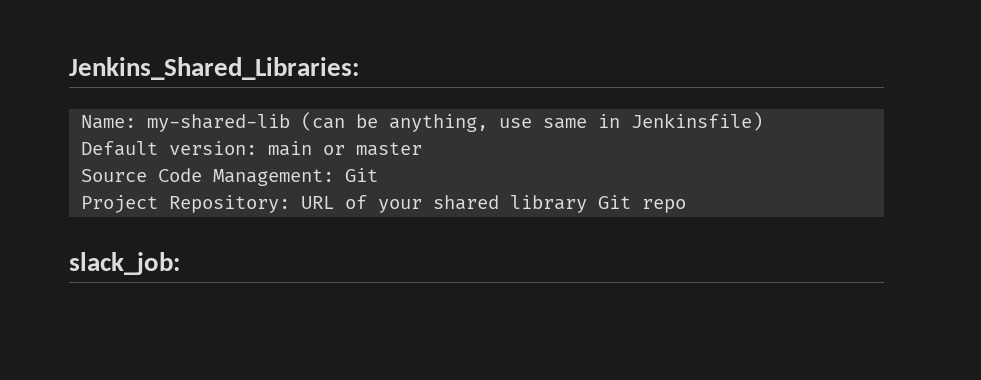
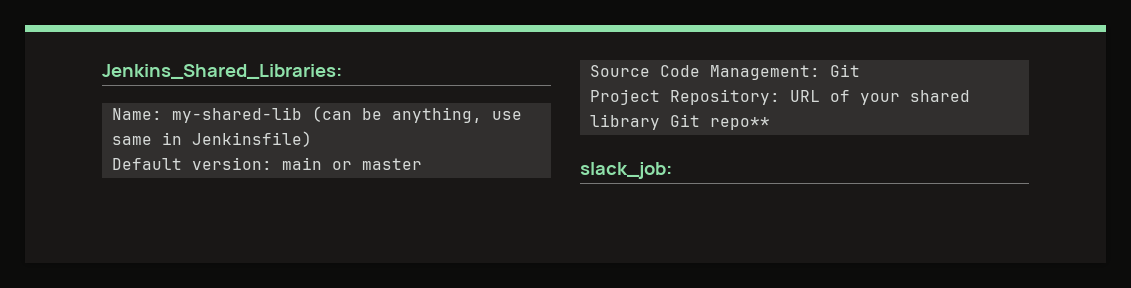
[642,199,686,213] repo -> [709,117,770,130] repo**

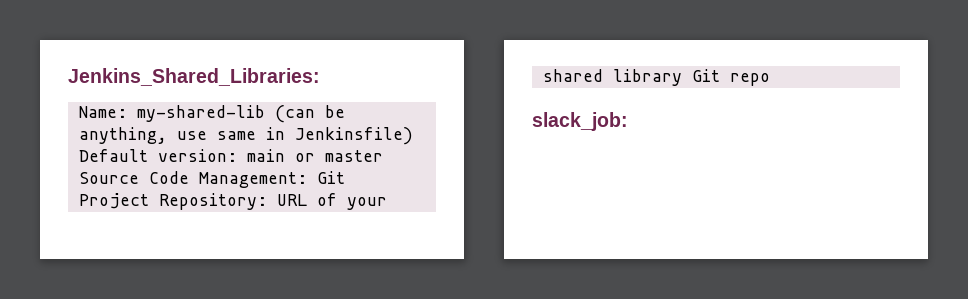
[709,117,770,130] repo** -> [729,73,770,86] repo

